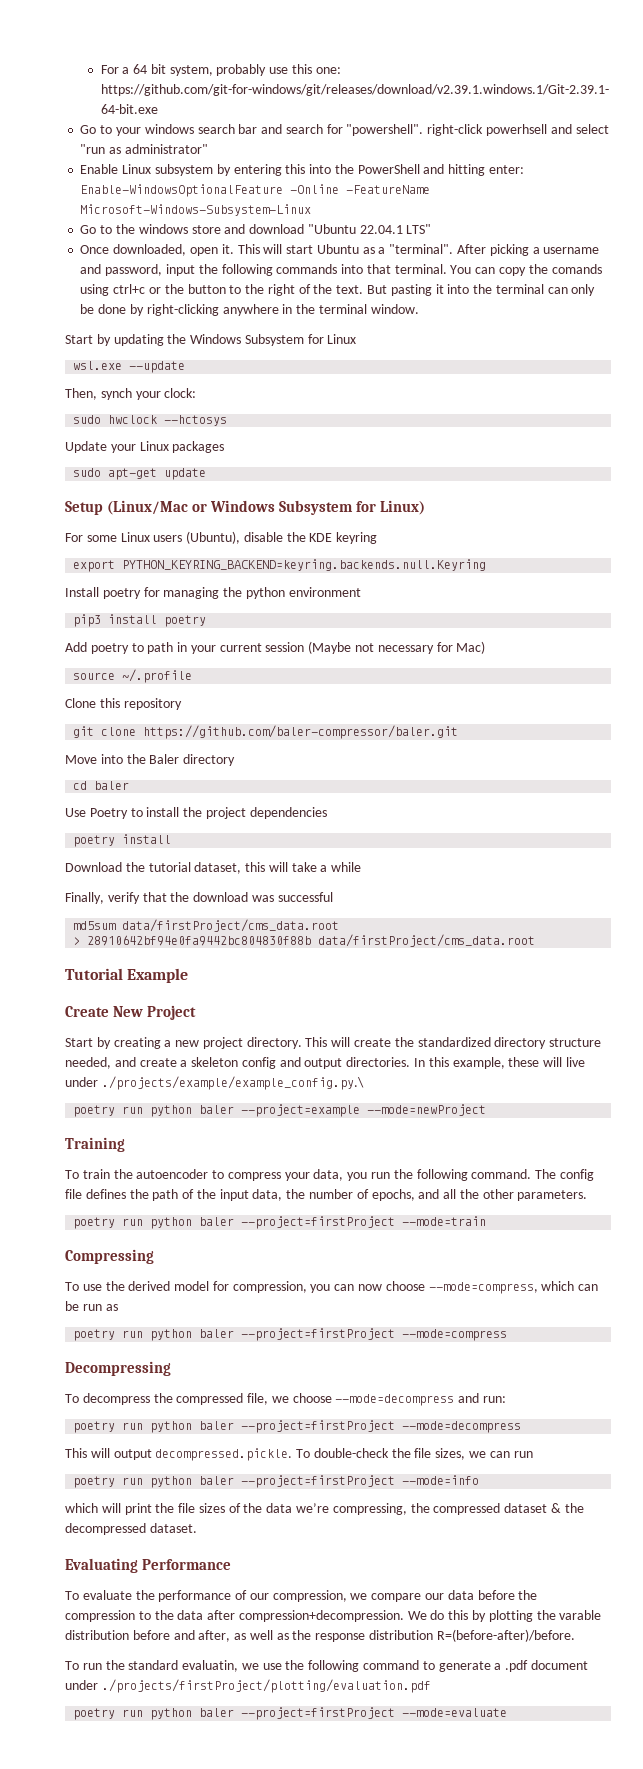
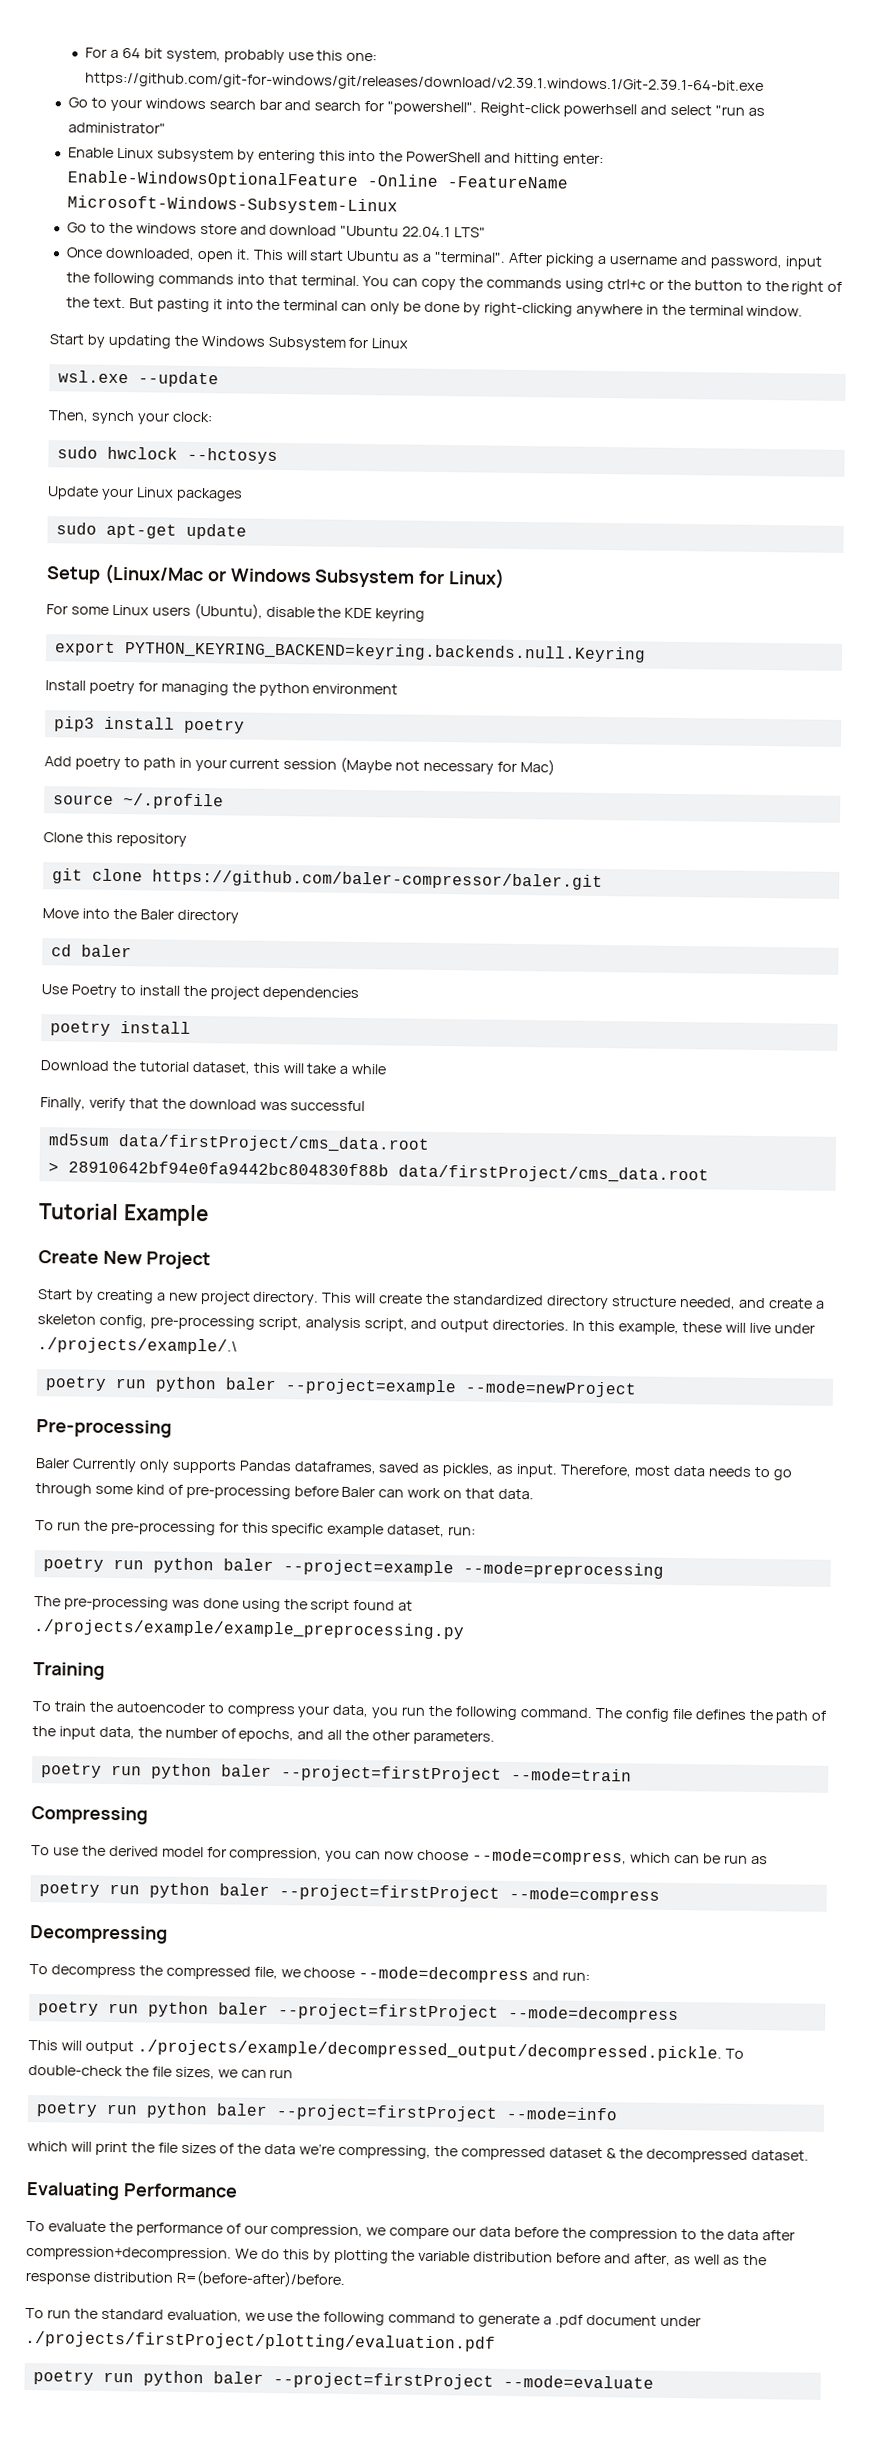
[427,124,484,136] right-click -> [480,102,562,117] Reight-click
[551,264,602,274] comands -> [486,277,563,289] commands
[241,1057,276,1069] config -> [98,1314,408,1332] config, pre-processing script, analysis script,
[101,1076,364,1090] ./projects/example/example_config.py.\ -> [37,1337,238,1355] ./projects/example/.\
(487, 1110) none -> [36,1419,172,1438] [35,1458,792,1481] [35,1483,535,1500] [35,1520,477,1538] [42,1557,664,1579] [34,1596,414,1613] [33,1619,465,1640] // Pre-processing // Baler Currently only supports Pandas dataframes, saved as pickles, as input. Therefore, most data needs to go through some kind of pre-processing before Baler can work on that data. // To run the pre-processing for this specific example dataset, run: // poetry run python baler --project=example --mode=preprocessing // The pre-processing was done using the script found at ./projects/example/example_preprocessing.py
[155,1448,293,1461] decompressed.pickle. -> [136,2039,722,2062] ./projects/example/decompressed_output/decompressed.pickle.
[559,1610,602,1620] varable -> [418,2250,471,2262] variable
[182,1660,239,1672] evaluatin, -> [166,2309,242,2323] evaluation,

